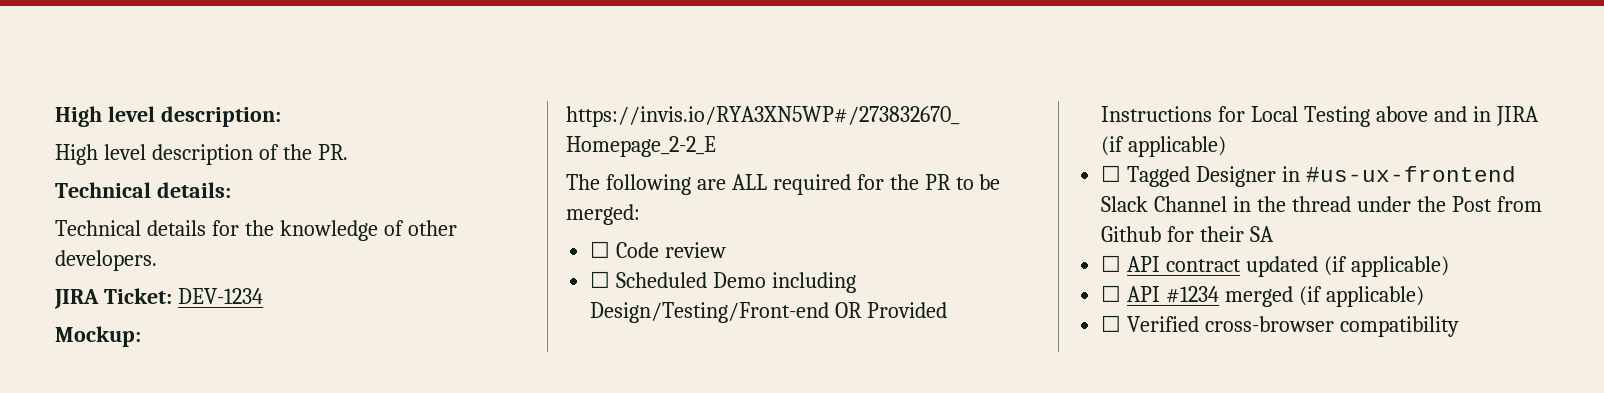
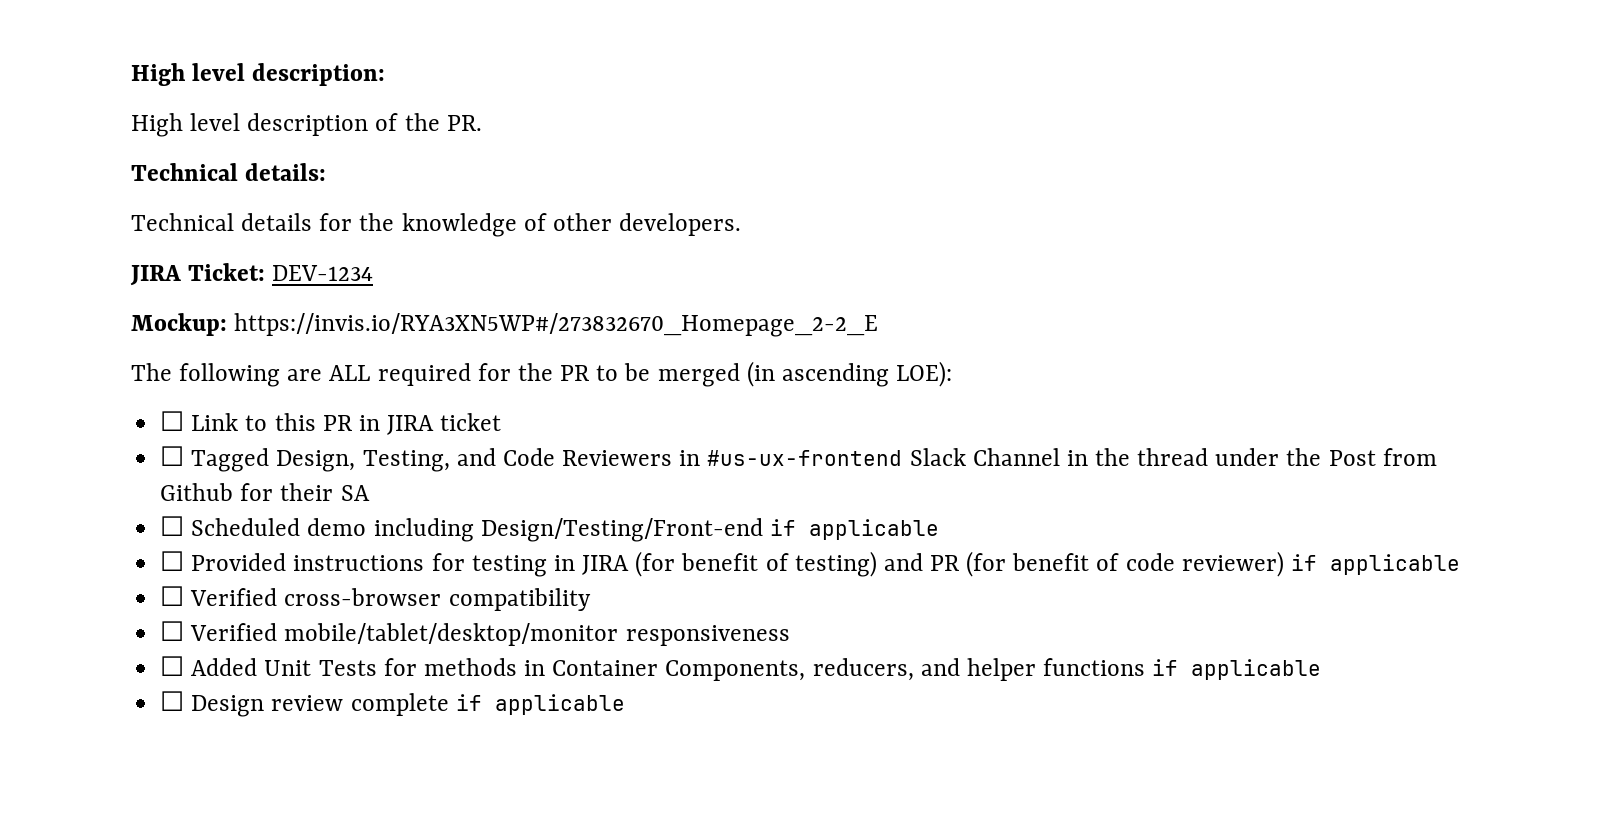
[566,204,640,225] [590,241,727,258] [590,271,857,293] [590,302,948,323] [1101,106,1539,127] [1101,136,1227,157] [1101,165,1277,187] merged: // ☐ Code review // ☐ Scheduled Demo including Design/Testing/Front-end OR Provided Instructions for Local Testing above and in JIRA (if applicable) // ☐ Tagged Designer -> [657,361,953,387] [160,411,502,435] [160,446,673,472] merged (in ascending LOE): // ☐ Link to this PR in JIRA ticket // ☐ Tagged Design, Testing, and Code Reviewers
[1127,256,1449,277] [1101,285,1424,307] [1101,315,1460,337] API contract updated (if applicable) // ☐ API #1234 merged (if applicable) // ☐ Verified cross-browser compatibility -> [191,518,939,542] [160,551,1460,577] [160,586,591,611] [160,621,790,646] [160,656,1322,681] [160,691,625,717] Scheduled demo including Design/Testing/Front-end if applicable // ☐ Provided instructions for testing in JIRA (for benefit of testing) and PR (for benefit of code reviewer) if applicable // ☐ Verified cross-browser compatibility // ☐ Verified mobile/tablet/desktop/monitor responsiveness // ☐ Added Unit Tests for methods in Container Components, reducers, and helper functions if applicable // ☐ Design review complete if applicable

